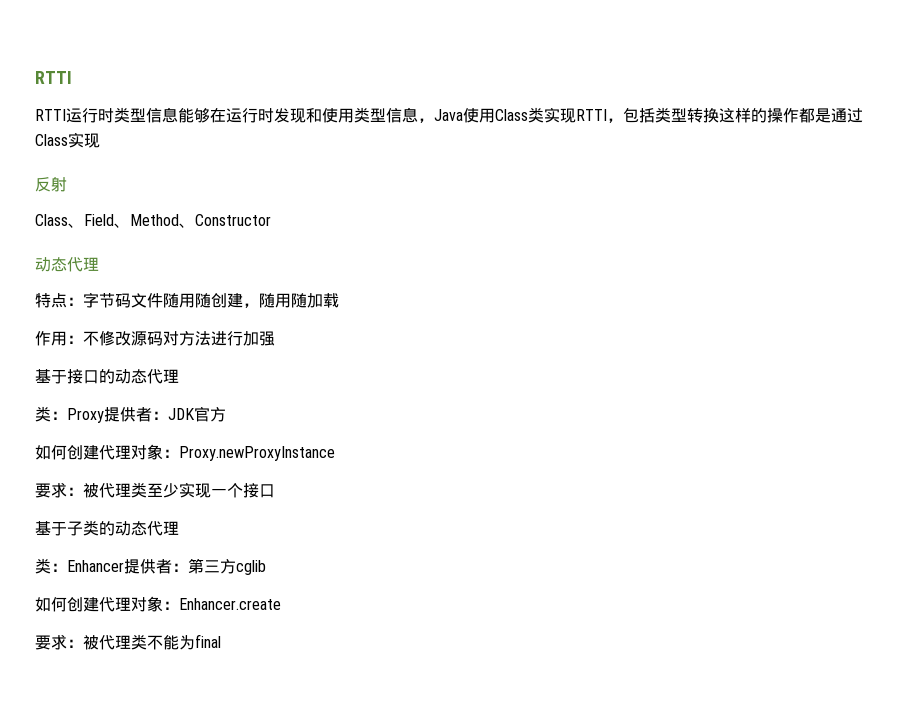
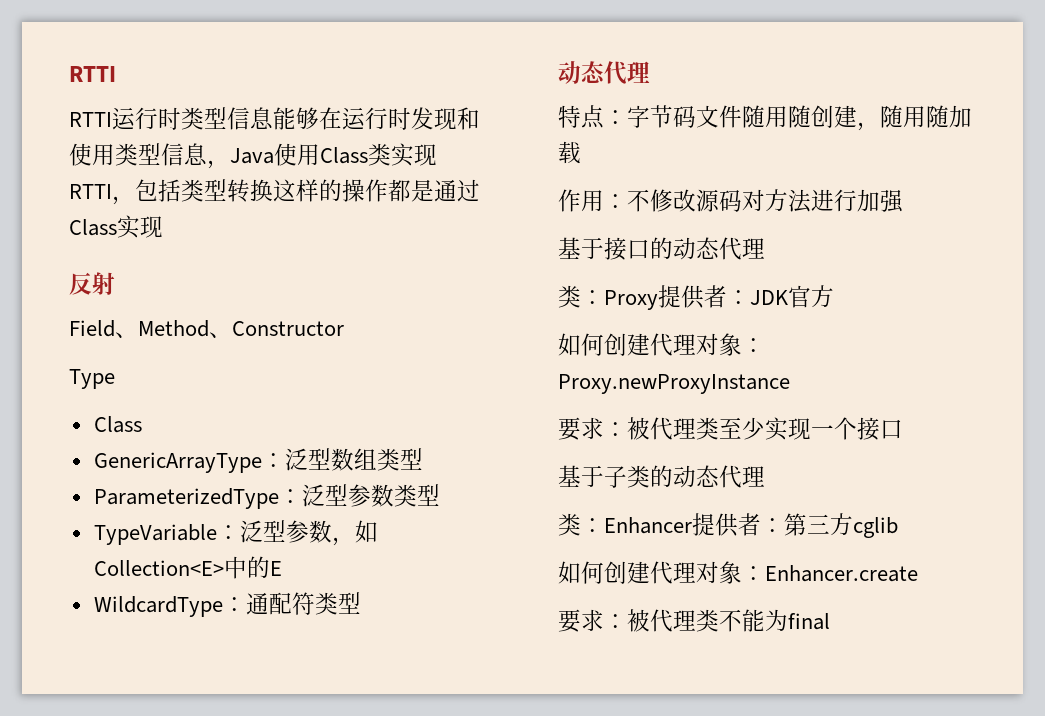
[35,214,84,228] Class、 -> (115, 283) none
(271, 220) none -> [69,369,115,389] [93,416,142,433] [93,448,423,473] [93,484,440,509] [93,520,378,546] [93,556,282,579] [93,592,361,617] // Type // Class // GenericArrayType：泛型数组类型 // ParameterizedType：泛型参数类型 // TypeVariable：泛型参数，如Collection<E>中的E // WildcardType：通配符类型

